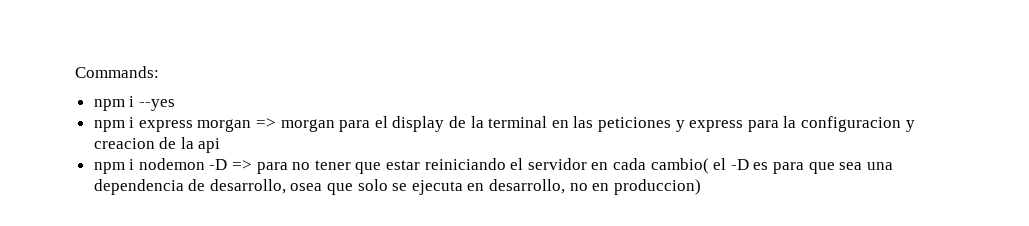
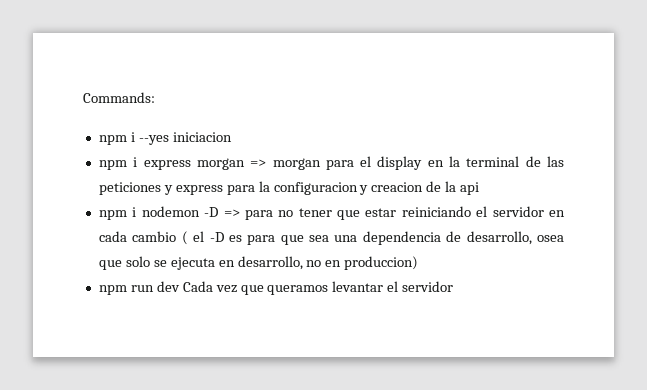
(175, 105) none -> [172,132,232,142] iniciacion
[449,116,467,128] de -> [427,160,444,167] en
[551,120,569,128] en -> [525,156,541,167] de
[650,158,709,174] cambio( -> [132,231,188,245] cambio (
(701, 187) none -> [98,281,454,295] // npm run dev Cada vez que queramos levantar el servidor

